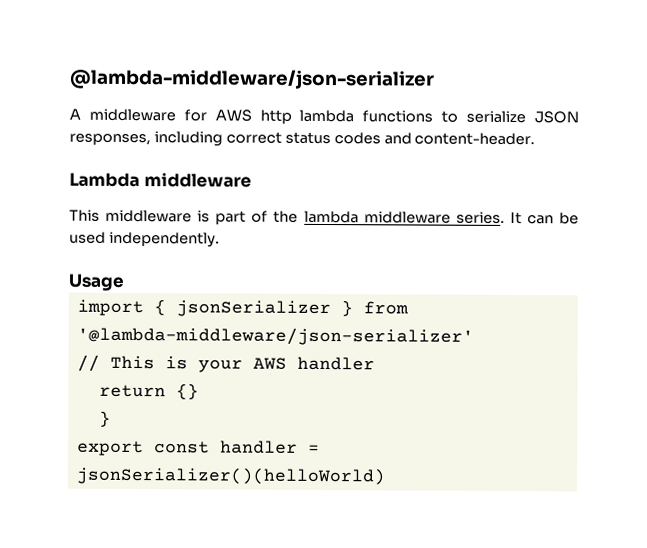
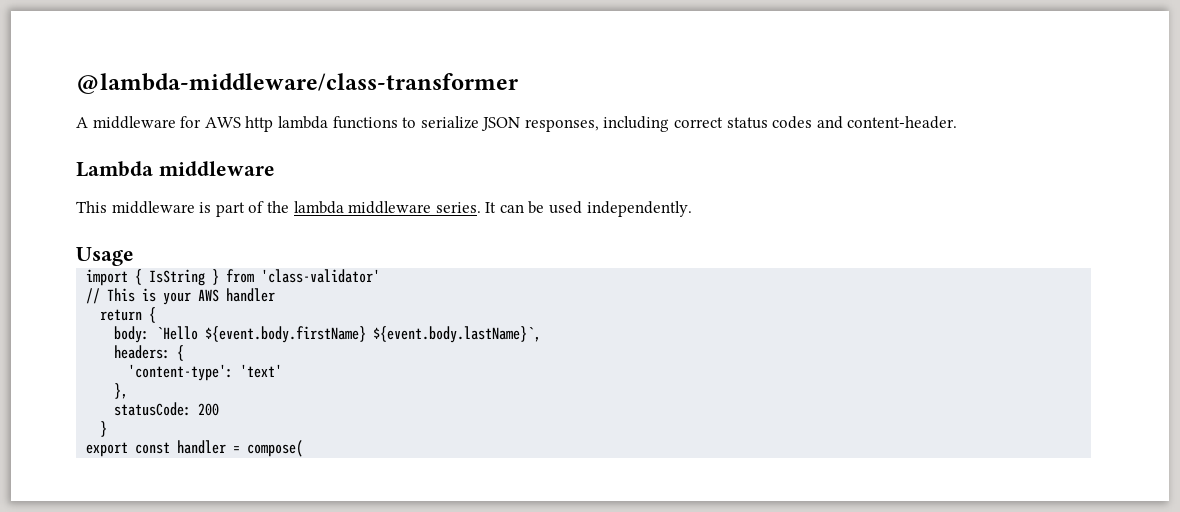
[69,68,435,91] @lambda-middleware/json-serializer -> [76,73,518,94] @lambda-middleware/class-transformer
[175,300,331,318] jsonSerializer -> [149,269,206,286] IsString
[76,326,474,346] '@lambda-middleware/json-serializer' -> [261,269,381,283] 'class-validator'
[175,383,199,400] {} -> [149,307,157,323] [114,326,542,343] [114,345,185,361] [128,364,283,381] [114,383,129,399] [114,402,220,416] { // body: `Hello ${event.body.firstName} ${event.body.lastName}`, // headers: { // 'content-type': 'text' // }, // statusCode: 200
[75,466,385,486] jsonSerializer()(helloWorld) -> [247,440,304,457] compose(

